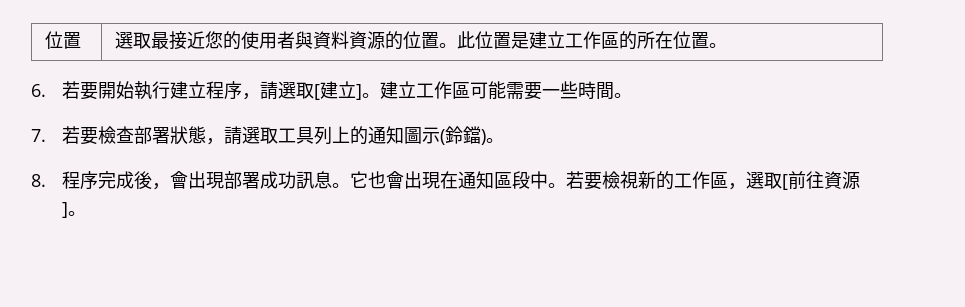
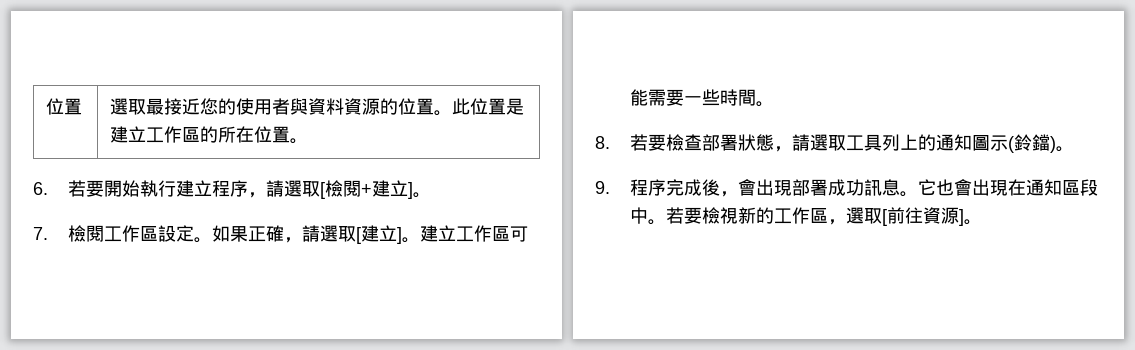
(320, 92) none -> [324,180,431,199] [33,225,361,244] 檢閱+建立]。 // 7.檢閱工作區設定。如果正確，請選取[
[31,129,46,142] 7. -> [595,136,610,149] 8.
[31,174,46,187] 8. -> [595,181,610,194] 9.

